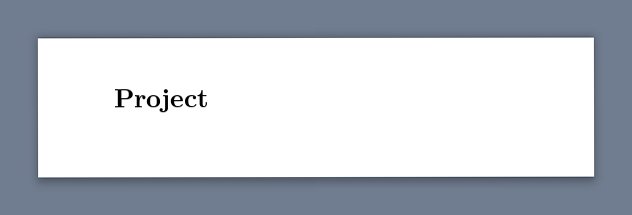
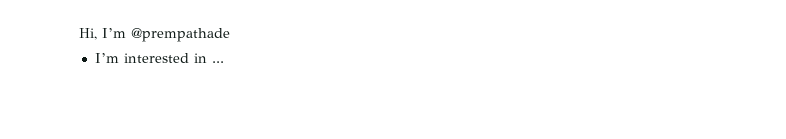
[113,89,210,113] Project -> [79,28,230,42] [94,53,224,63] Hi, I’m @prempathade // I’m interested in ...

